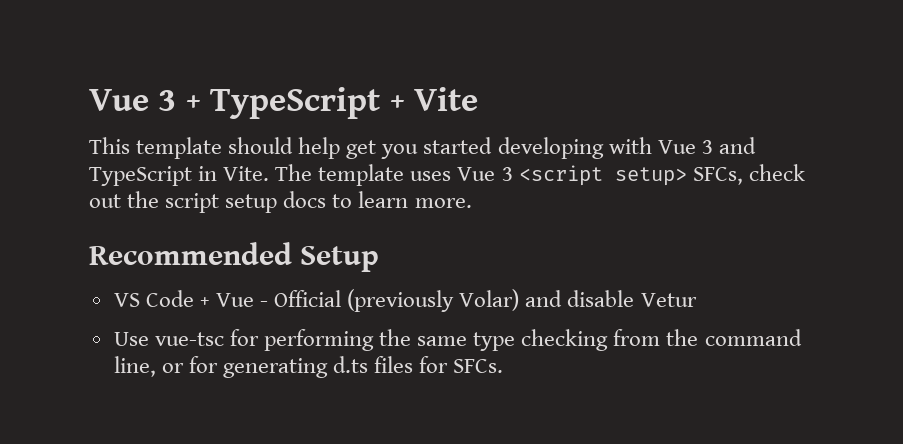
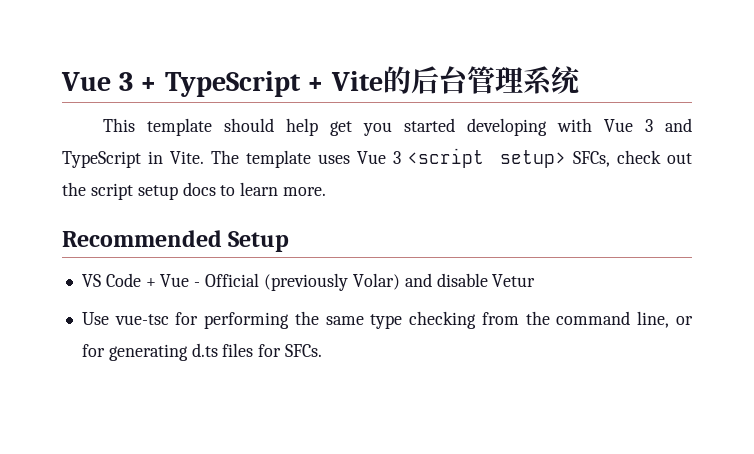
(479, 99) none -> [382,66,581,95] 的后台管理系统

